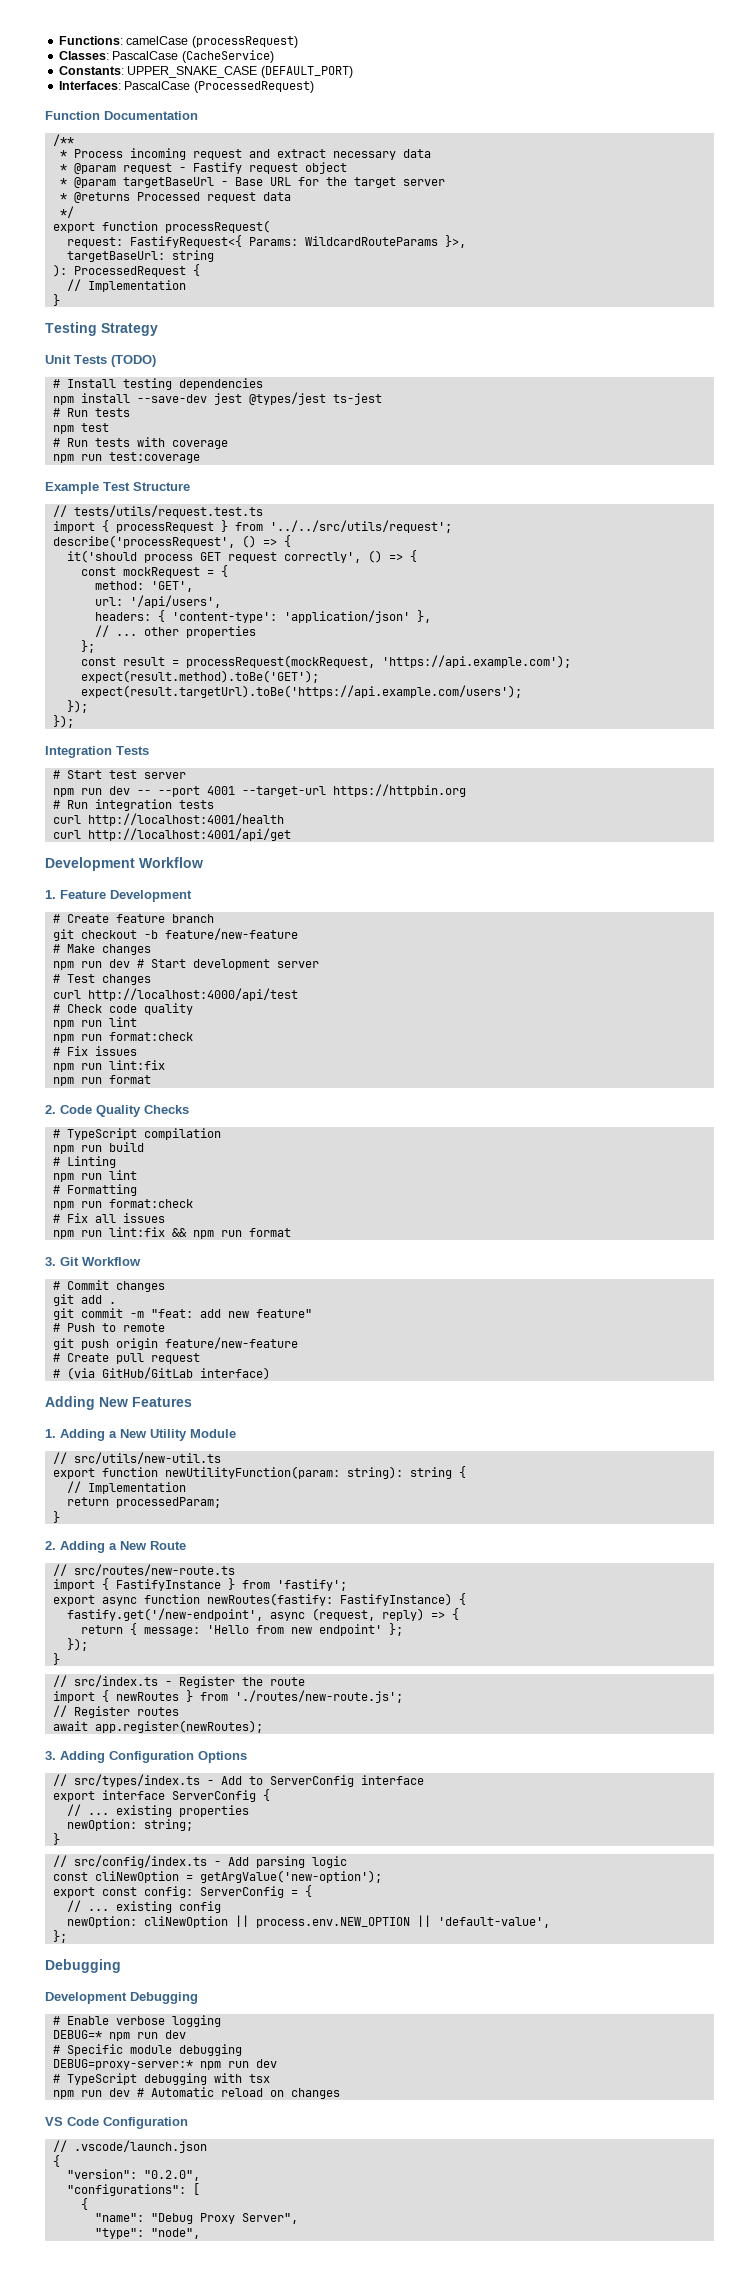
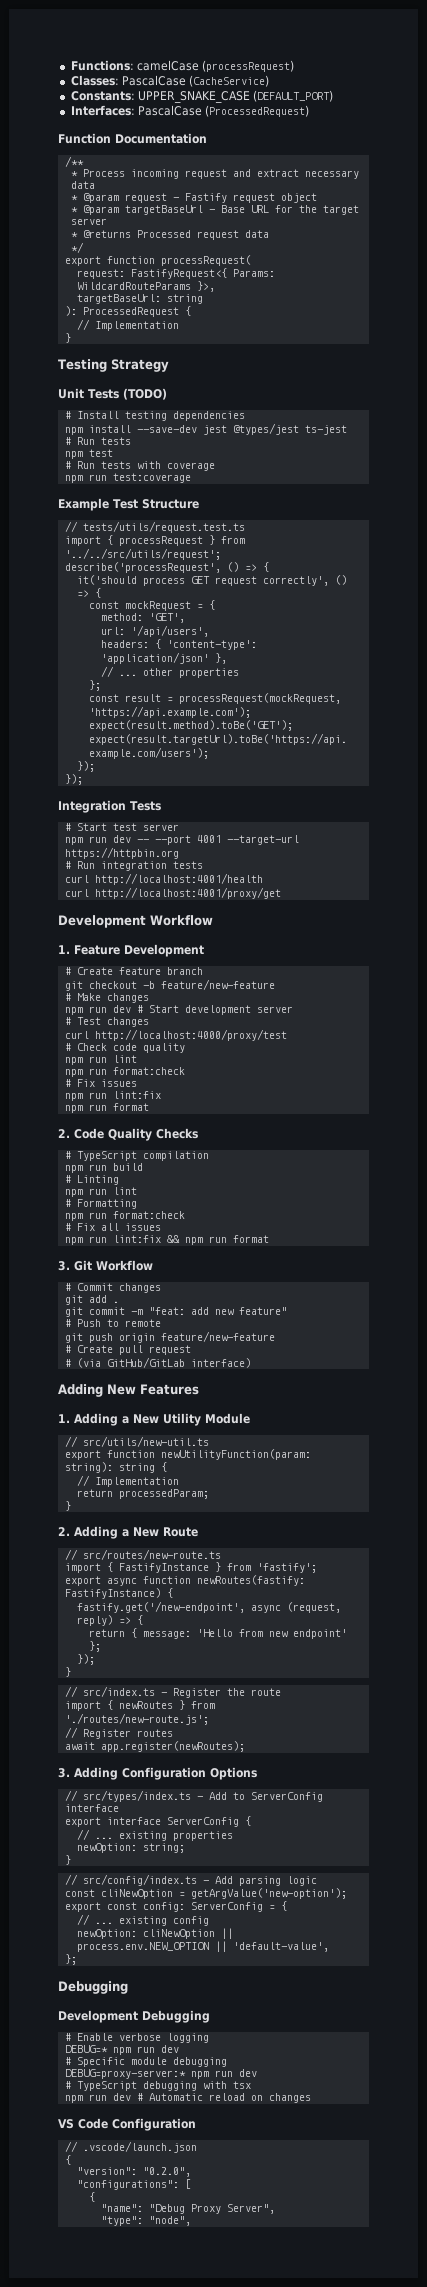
[87,828,291,841] http://localhost:4001/api/get -> [94,887,281,899] http://localhost:4001/proxy/get
[87,988,298,1001] http://localhost:4000/api/test -> [94,1029,287,1041] http://localhost:4000/proxy/test

